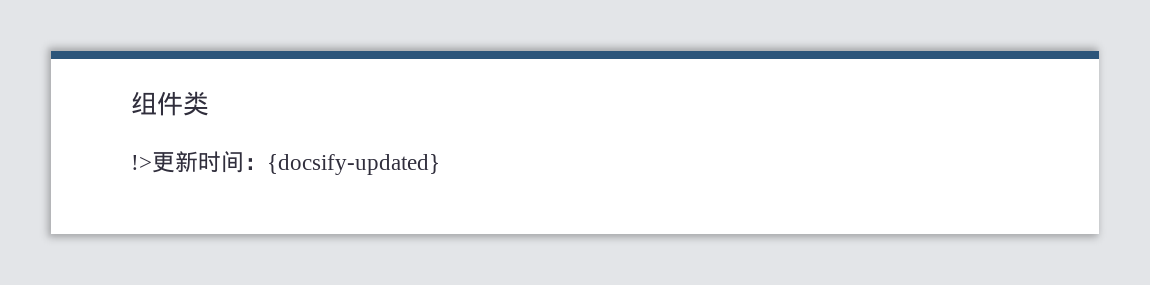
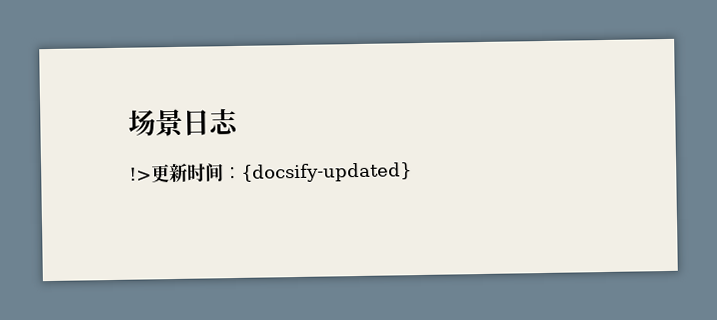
[131,91,209,116] 组件类 -> [128,107,240,138] 场景日志

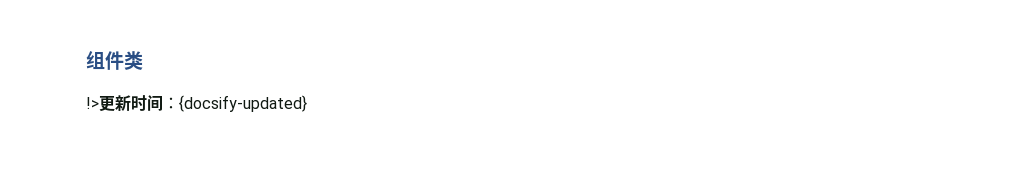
[128,107,240,138] 场景日志 -> [86,51,143,70] 组件类

